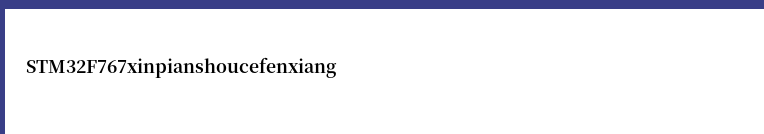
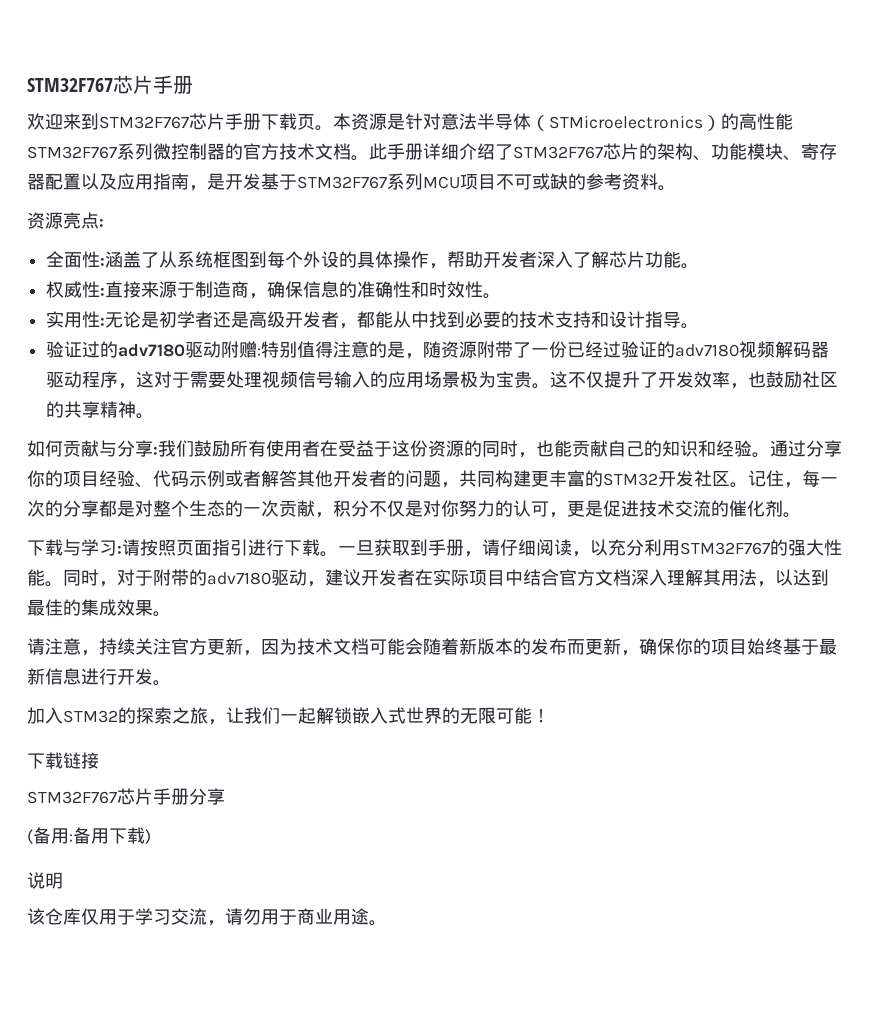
[26,57,337,78] STM32F767xinpianshoucefenxiang -> [27,75,193,94] [27,113,793,131] [27,143,837,161] [27,173,676,191] [27,212,104,229] [46,251,700,269] [46,281,502,299] [46,311,700,329] [46,341,830,359] [46,371,839,389] [46,401,155,419] [27,440,842,458] [27,470,838,488] [27,500,801,518] [27,539,842,557] [27,569,829,587] [27,599,171,617] [27,638,837,656] [27,668,171,686] [27,707,550,725] [27,752,99,769] [27,788,225,805] [27,827,151,844] [27,872,63,889] [27,908,387,926] STM32F767芯片手册 // 欢迎来到STM32F767芯片手册下载页。本资源是针对意法半导体（STMicroelectronics）的高性能STM32F767系列微控制器的官方技术文档。此手册详细介绍了STM32F767芯片的架构、功能模块、寄存器配置以及应用指南，是开发基于STM32F767系列MCU项目不可或缺的参考资料。 // 资源亮点: // 全面性:涵盖了从系统框图到每个外设的具体操作，帮助开发者深入了解芯片功能。 // 权威性:直接来源于制造商，确保信息的准确性和时效性。 // 实用性:无论是初学者还是高级开发者，都能从中找到必要的技术支持和设计指导。 // 验证过的adv7180驱动附赠:特别值得注意的是，随资源附带了一份已经过验证的adv7180视频解码器驱动程序，这对于需要处理视频信号输入的应用场景极为宝贵。这不仅提升了开发效率，也鼓励社区的共享精神。 // 如何贡献与分享:我们鼓励所有使用者在受益于这份资源的同时，也能贡献自己的知识和经验。通过分享你的项目经验、代码示例或者解答其他开发者的问题，共同构建更丰富的STM32开发社区。记住，每一次的分享都是对整个生态的一次贡献，积分不仅是对你努力的认可，更是促进技术交流的催化剂。 // 下载与学习:请按照页面指引进行下载。一旦获取到手册，请仔细阅读，以充分利用STM32F767的强大性能。同时，对于附带的adv7180驱动，建议开发者在实际项目中结合官方文档深入理解其用法，以达到最佳的集成效果。 // 请注意，持续关注官方更新，因为技术文档可能会随着新版本的发布而更新，确保你的项目始终基于最新信息进行开发。 // 加入STM32的探索之旅，让我们一起解锁嵌入式世界的无限可能！ // 下载链接 // STM32F767芯片手册分享 // (备用:备用下载) // 说明 // 该仓库仅用于学习交流，请勿用于商业用途。

